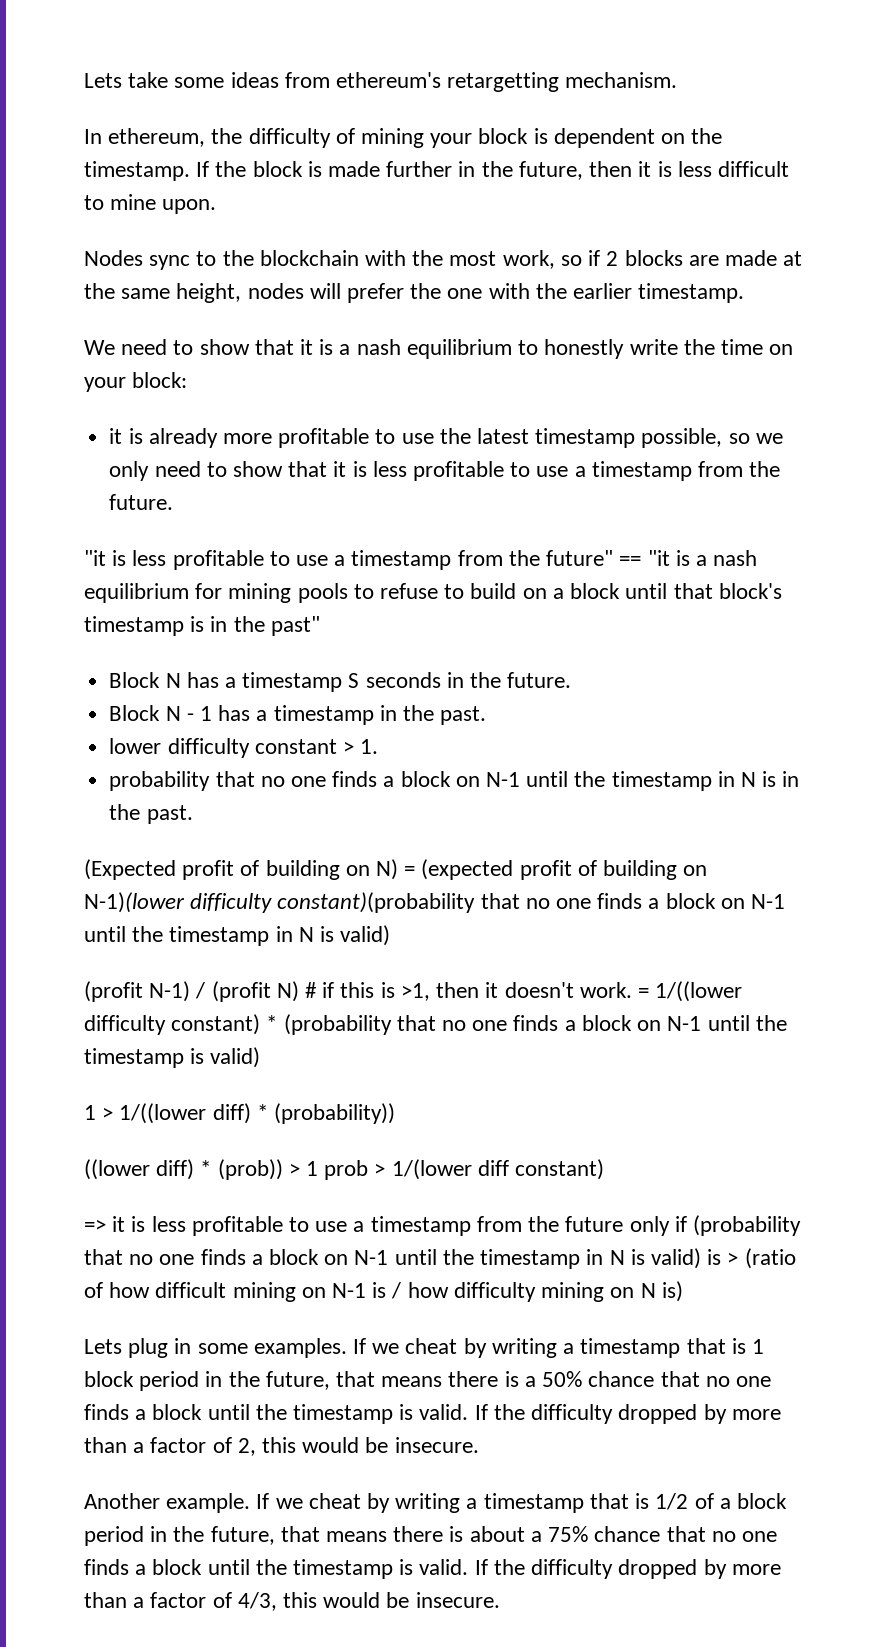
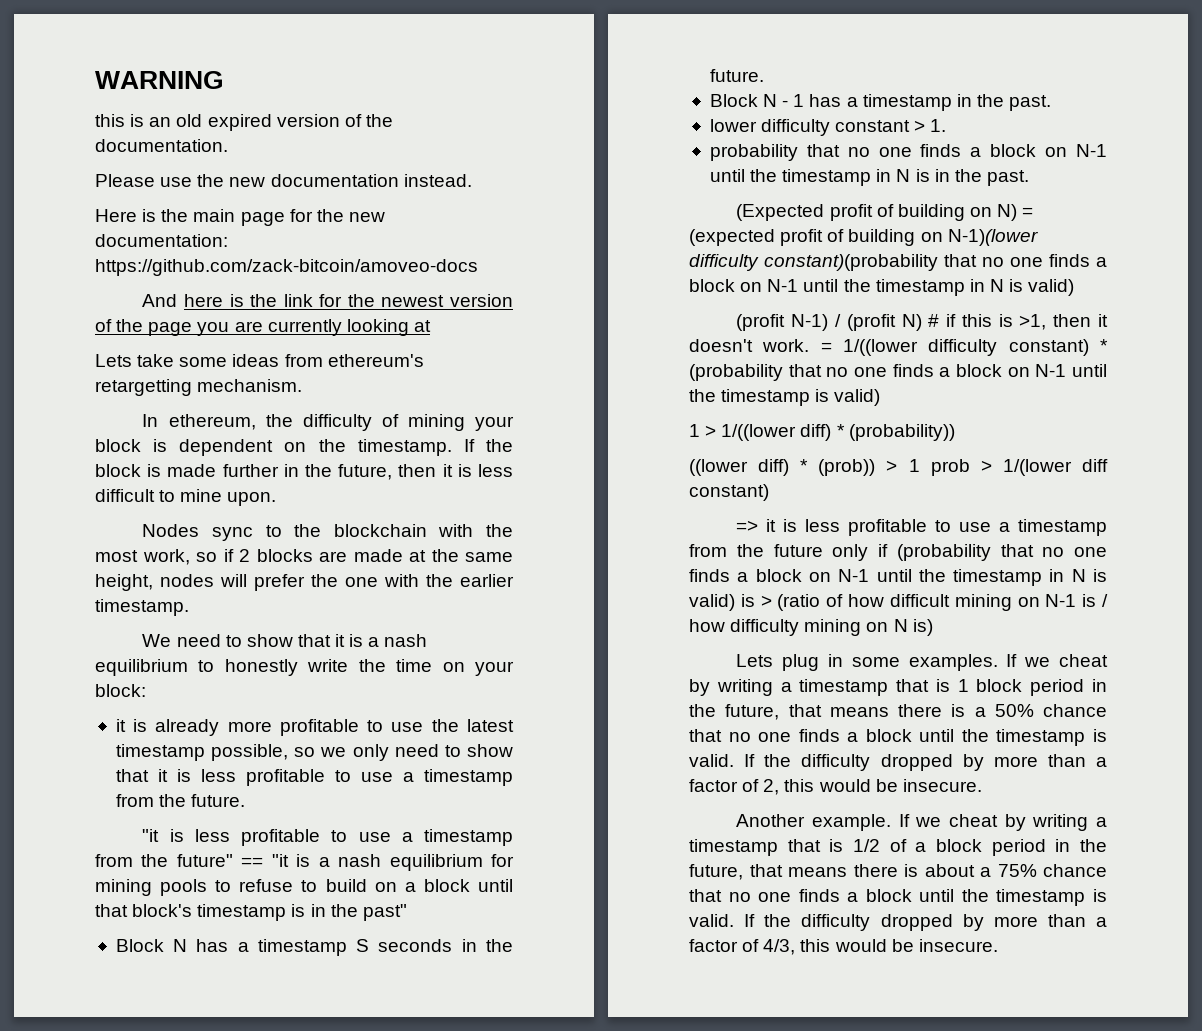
(84, 80) none -> [95,71,224,89] [95,114,393,131] [95,139,228,152] [95,174,472,187] [95,209,385,226] [95,234,228,247] [95,259,478,276] [142,294,513,307] [95,319,431,336] WARNING // this is an old expired version of the documentation. // Please use the new documentation instead. // Here is the main page for the new documentation: https://github.com/zack-bitcoin/amoveo-docs // And here is the link for the newest version of the page you are currently looking at //

